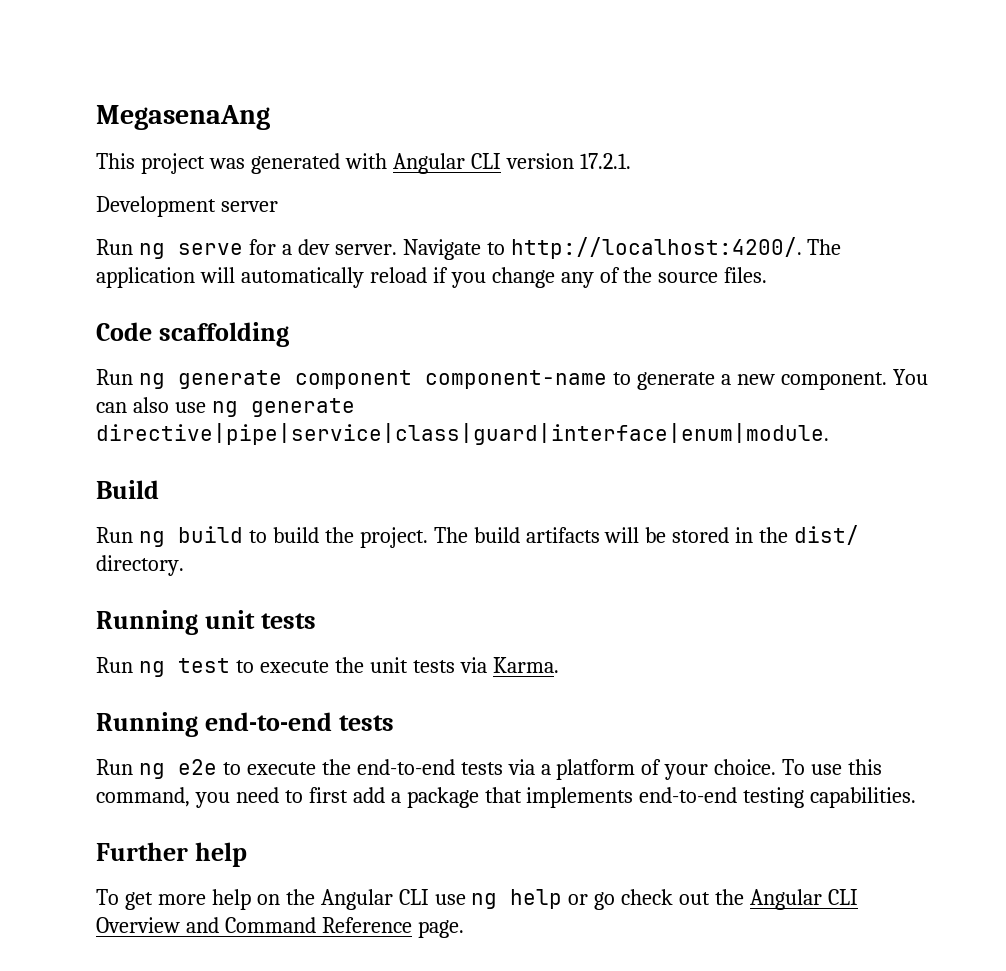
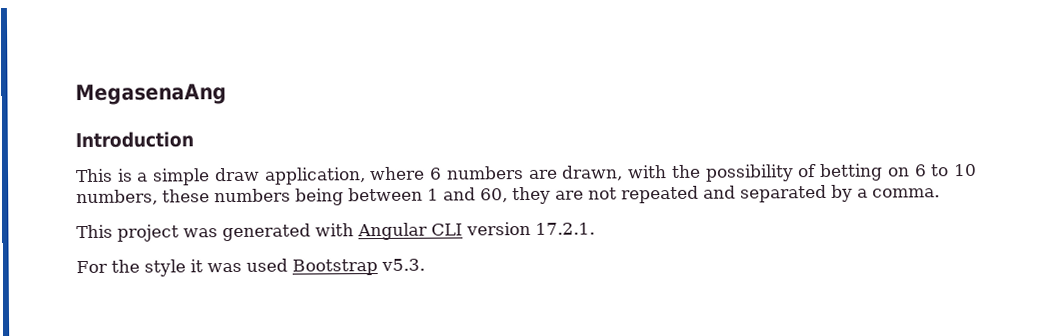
(270, 117) none -> [75,131,194,149] [75,163,977,186] [76,184,940,206] // Introduction // This is a simple draw application, where 6 numbers are drawn, with the possibility of betting on 6 to 10 numbers, these numbers being between 1 and 60, they are not repeated and separated by a comma.
[96,196,278,217] [96,237,842,260] [96,267,768,288] [96,322,289,347] [96,369,928,390] [96,397,355,417] [96,423,829,445] [96,480,159,499] [96,525,860,548] [96,555,184,576] [96,610,316,635] [96,657,559,677] [96,712,394,737] [96,759,883,780] [96,787,917,808] [96,842,247,867] [96,889,859,910] [96,917,464,938] Development server // Run ng serve for a dev server. Navigate to http://localhost:4200/. The application will automatically reload if you change any of the source files. // Code scaffolding // Run ng generate component component-name to generate a new component. You can also use ng generate directive|pipe|service|class|guard|interface|enum|module. // Build // Run ng build to build the project. The build artifacts will be stored in the dist/ directory. // Running unit tests // Run ng test to execute the unit tests via Karma. // Running end-to-end tests // Run ng e2e to execute the end-to-end tests via a platform of your choice. To use this command, you need to first add a package that implements end-to-end testing capabilities. // Further help // To get more help on the Angular CLI use ng help or go check out the Angular CLI Overview and Command Reference page. -> [76,258,425,277] For the style it was used Bootstrap v5.3.

